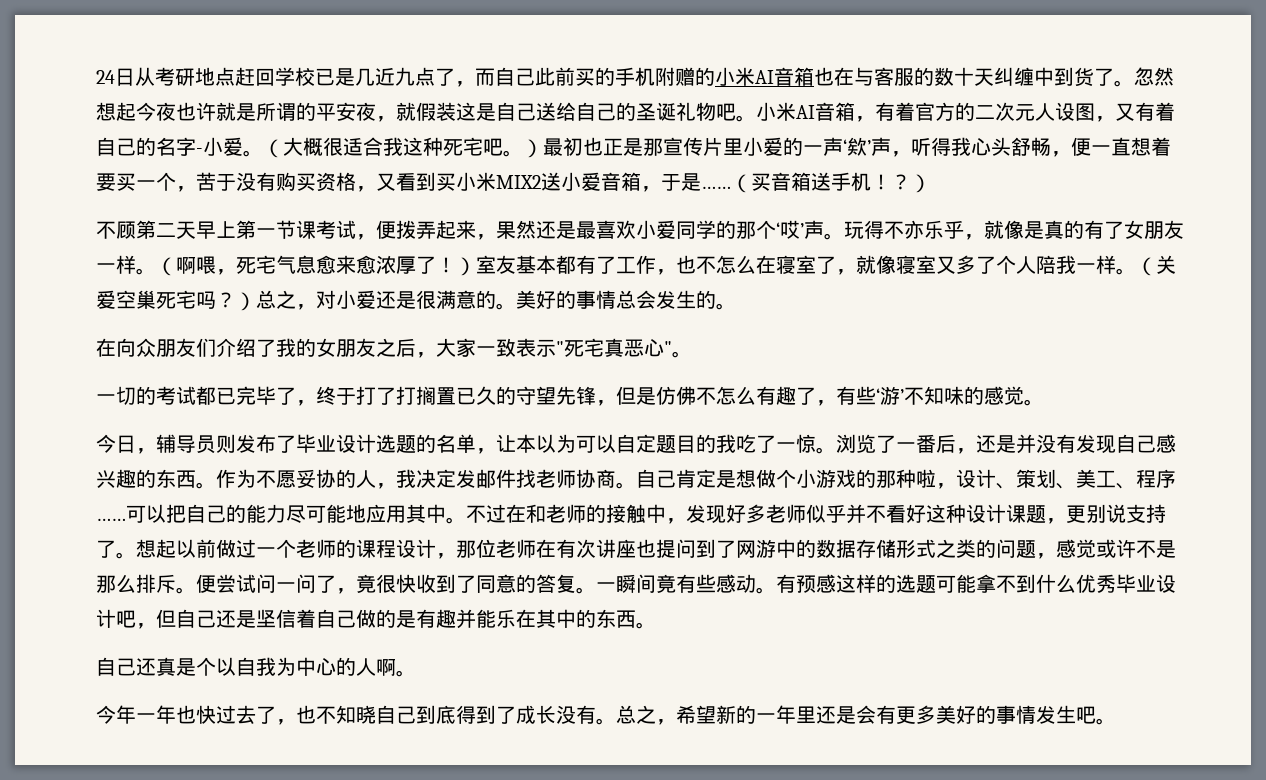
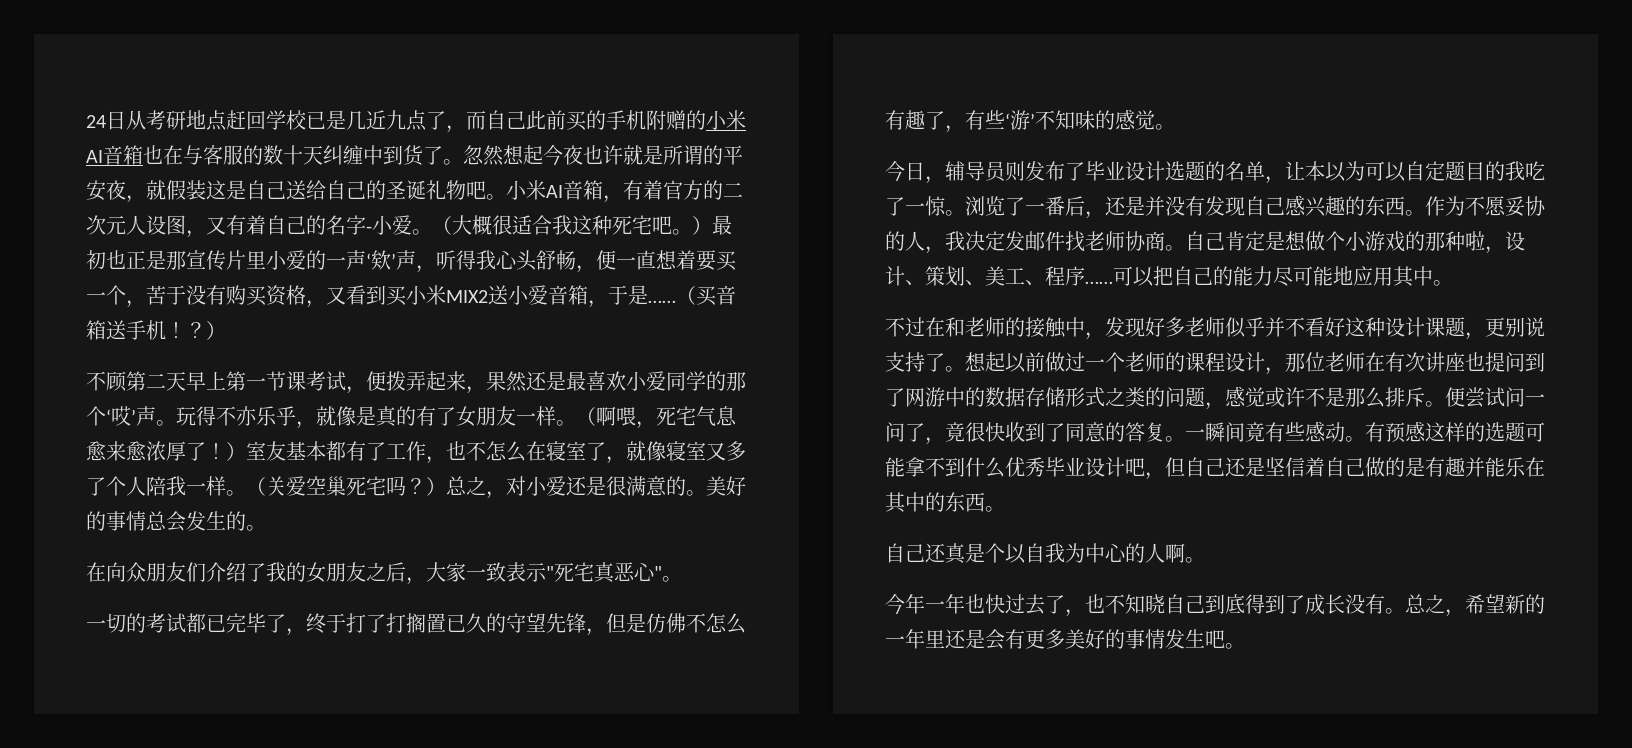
(466, 520) none -> (1453, 283) //

